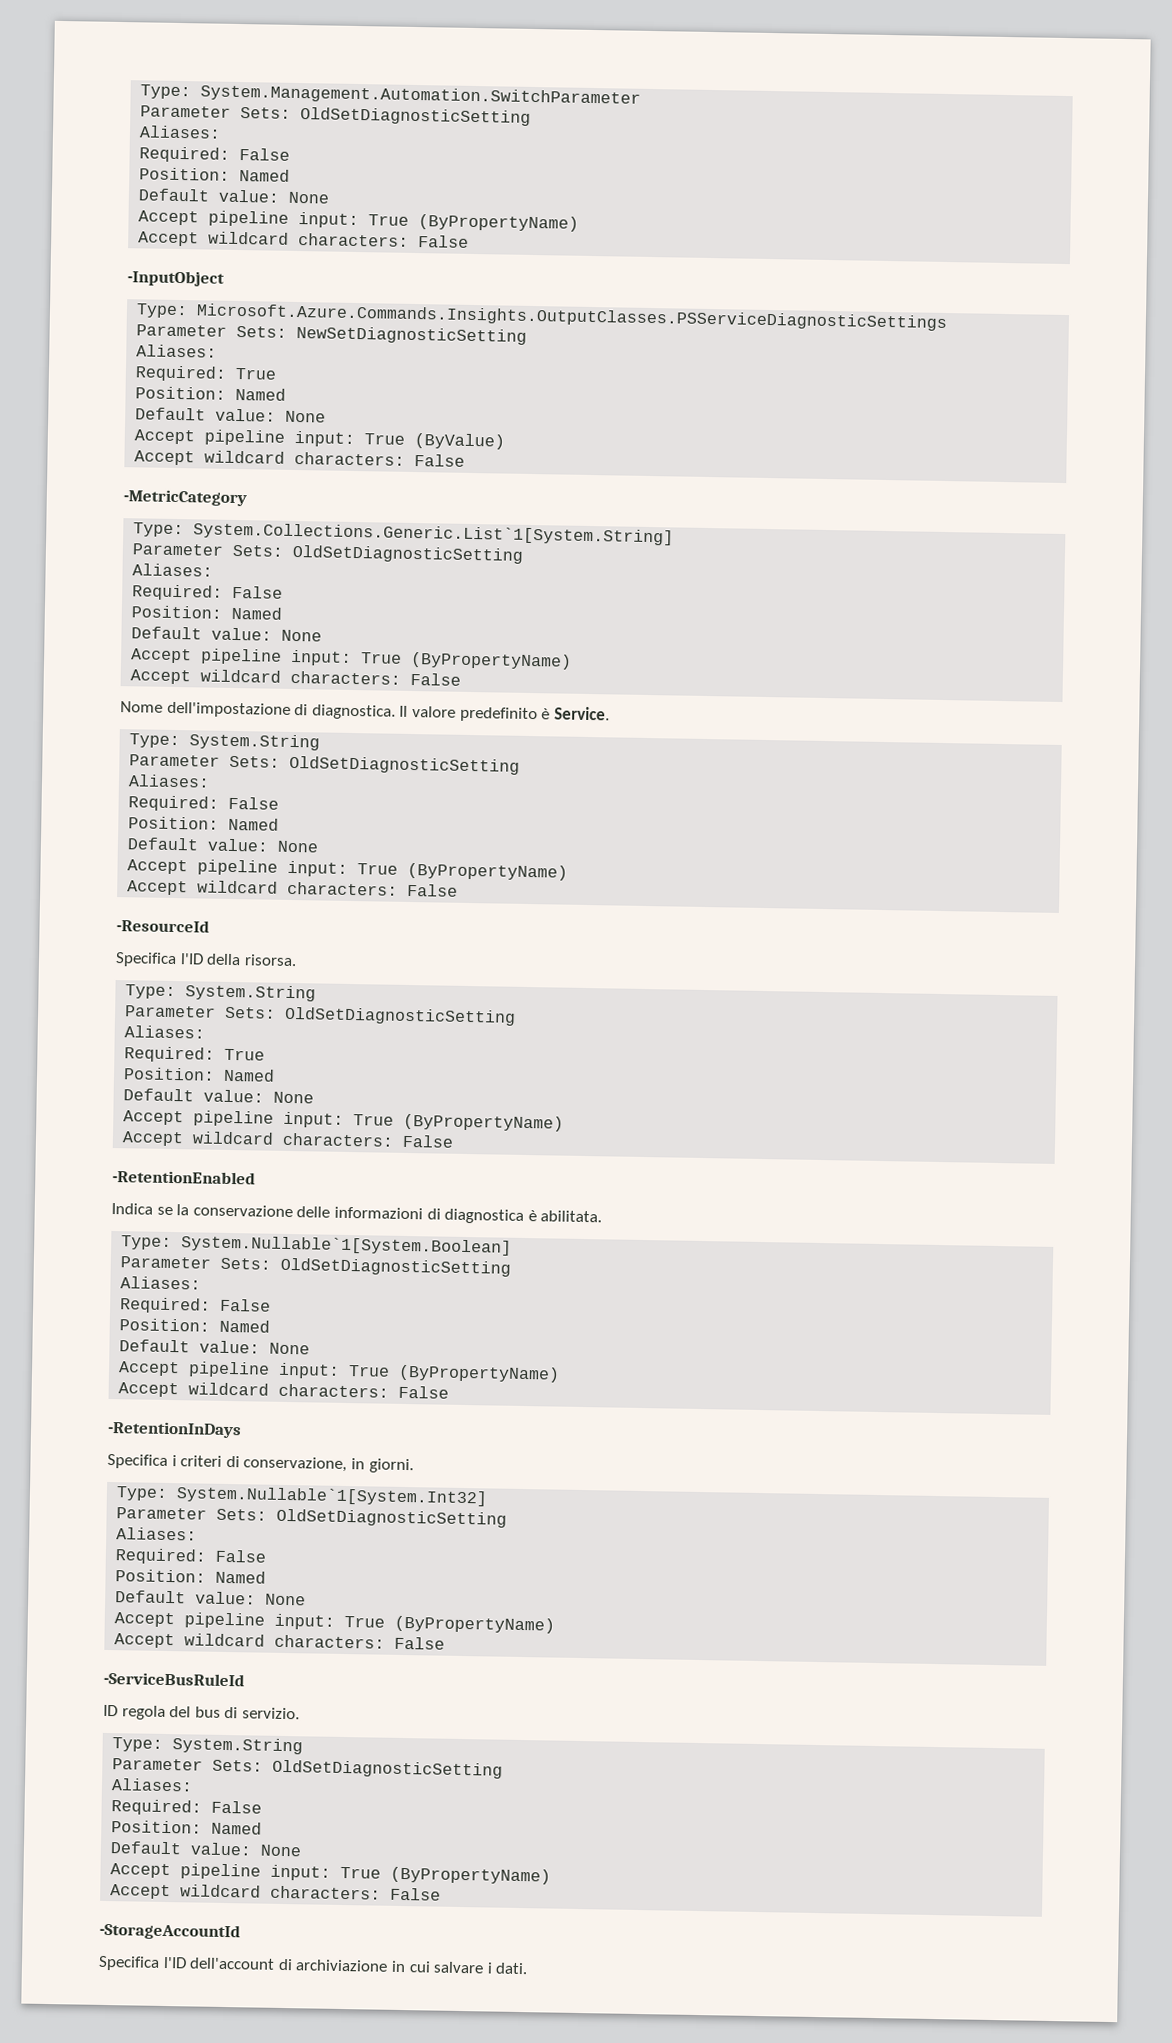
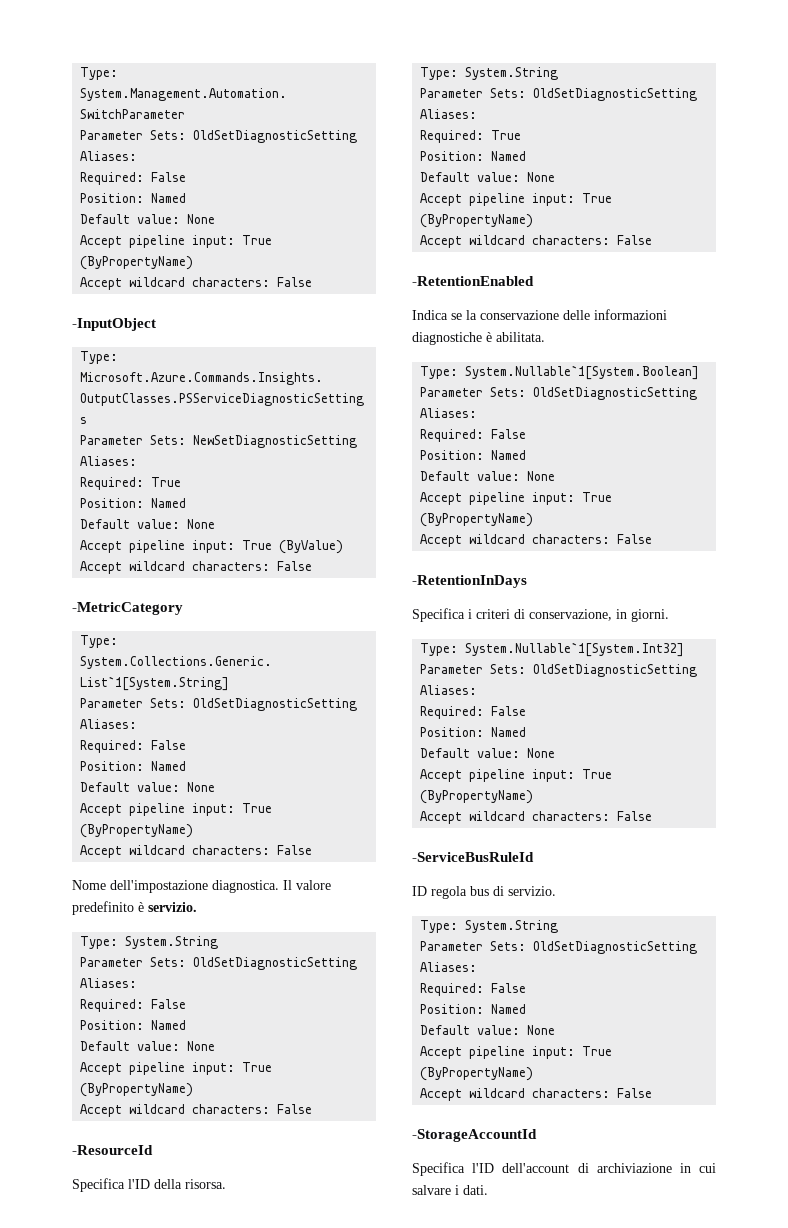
[294,704,309,716] di -> (208, 886) none
[553,706,610,721] Service. -> [148,902,197,912] servizio.
[426,1208,525,1224] di diagnostica -> [412,332,482,345] diagnostiche
[169,1706,192,1718] del -> (467, 892) none

